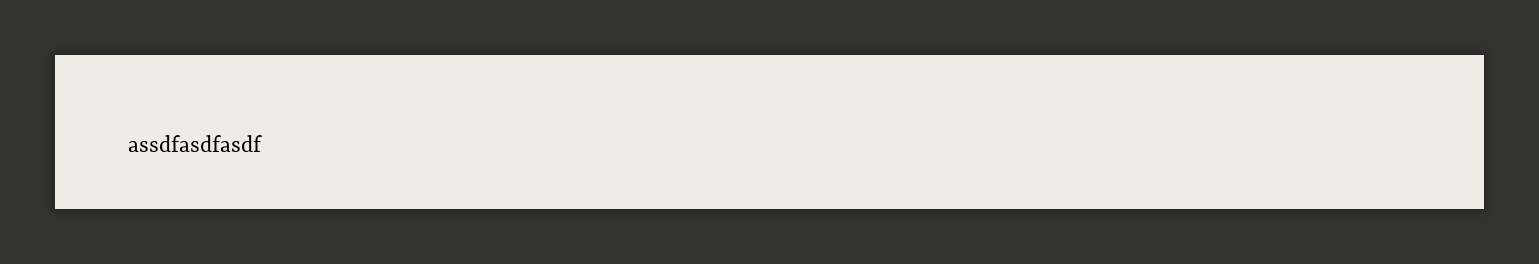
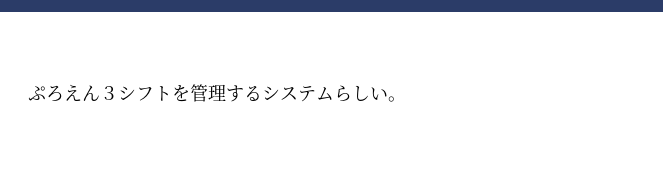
[128,135,262,152] assdfasdfasdf -> [28,84,406,102] ぷろえん３シフトを管理するシステムらしい。

